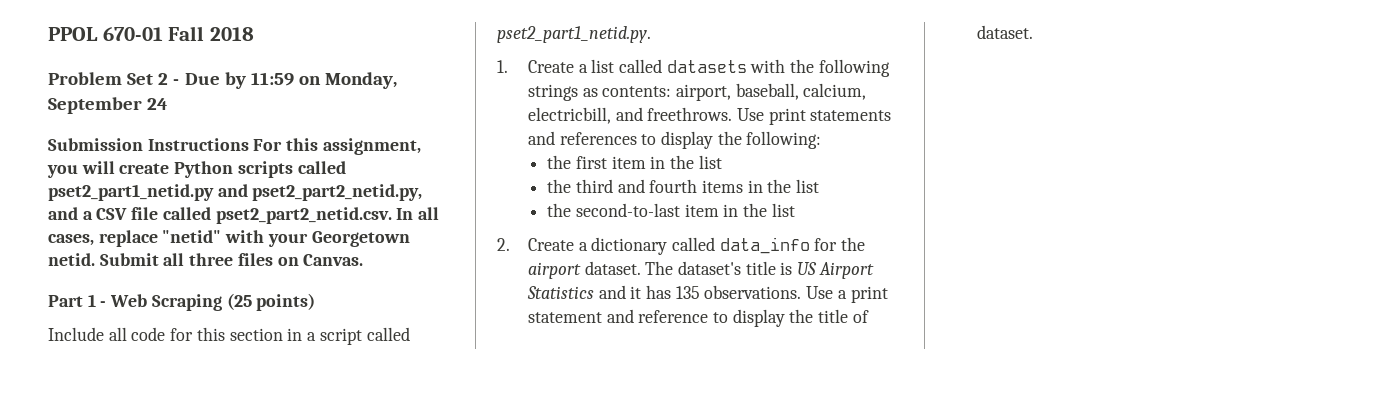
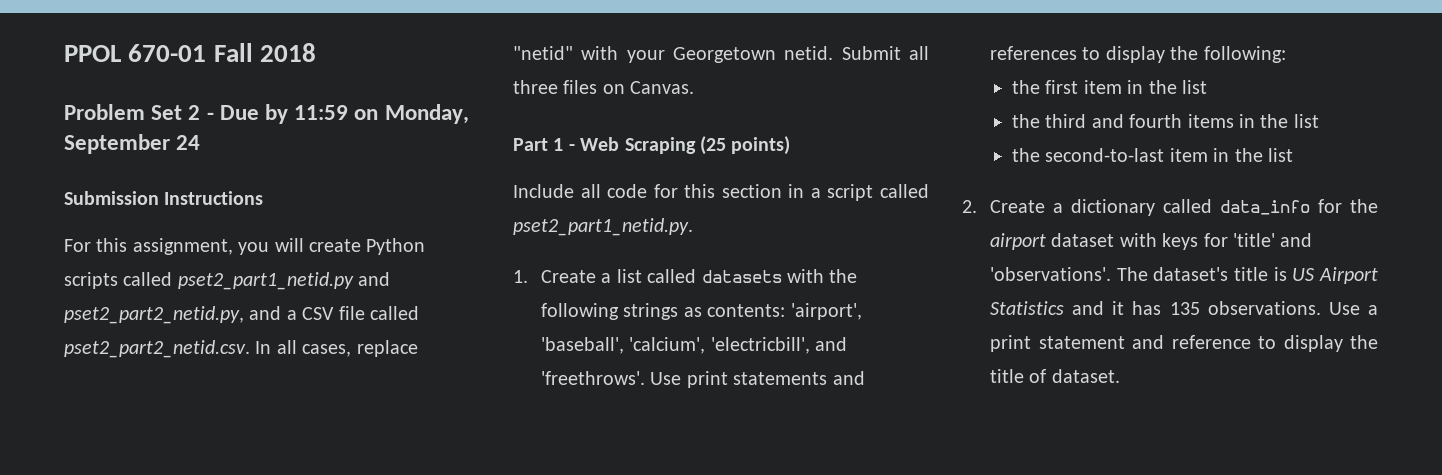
(249, 144) none -> (264, 198) //
[676,83,867,101] [527,107,733,124] airport, baseball, calcium, electricbill, and freethrows. -> [790,303,862,320] [541,337,848,354] [541,371,646,385] 'airport', 'baseball', 'calcium', 'electricbill', and 'freethrows'.
[584,261,641,275] dataset. -> [1051,233,1313,250] [990,267,1112,281] dataset with keys for 'title' and 'observations'.

